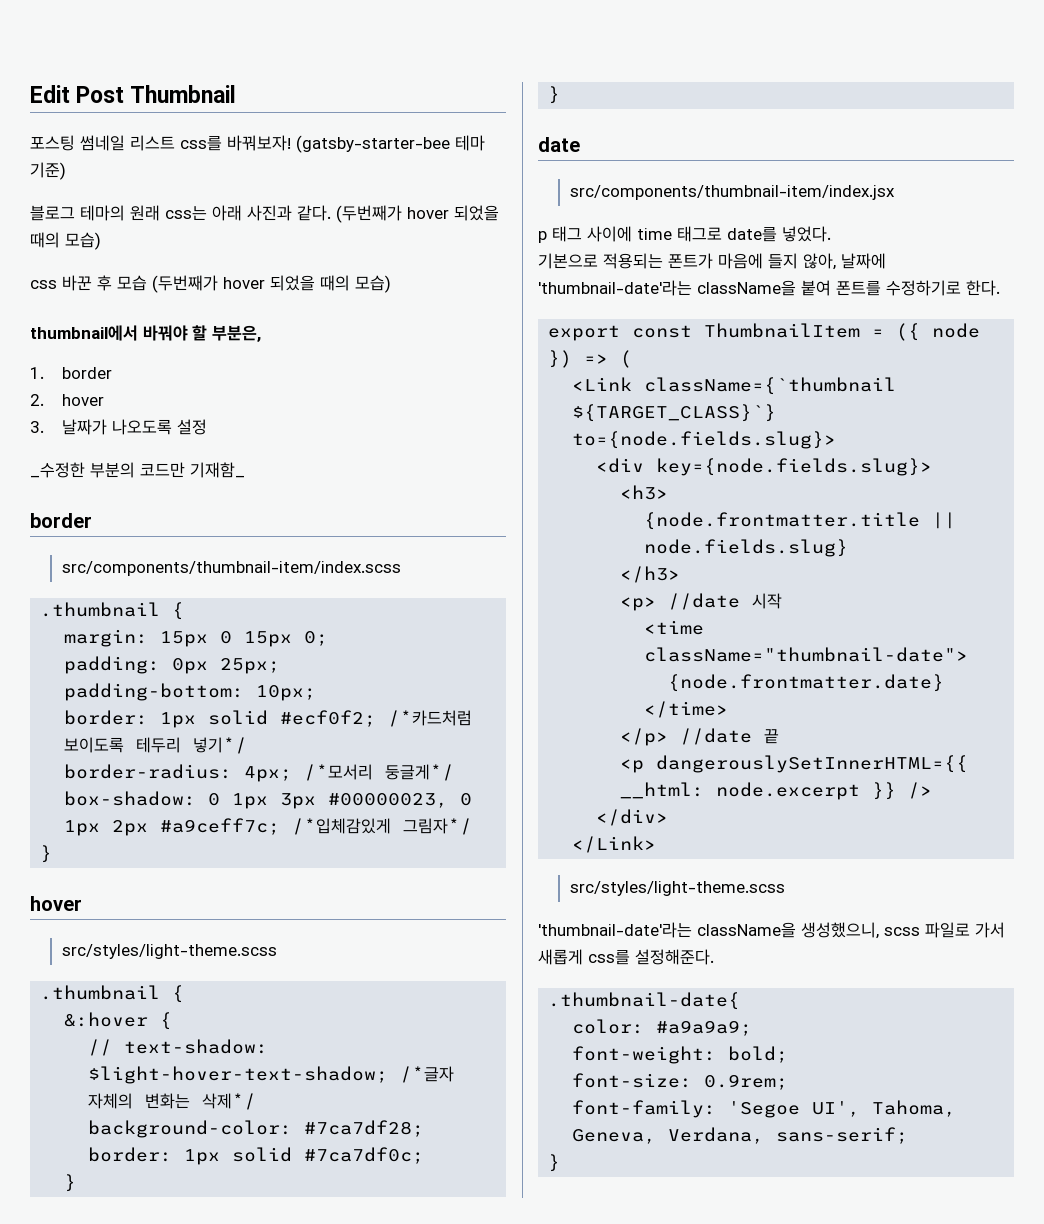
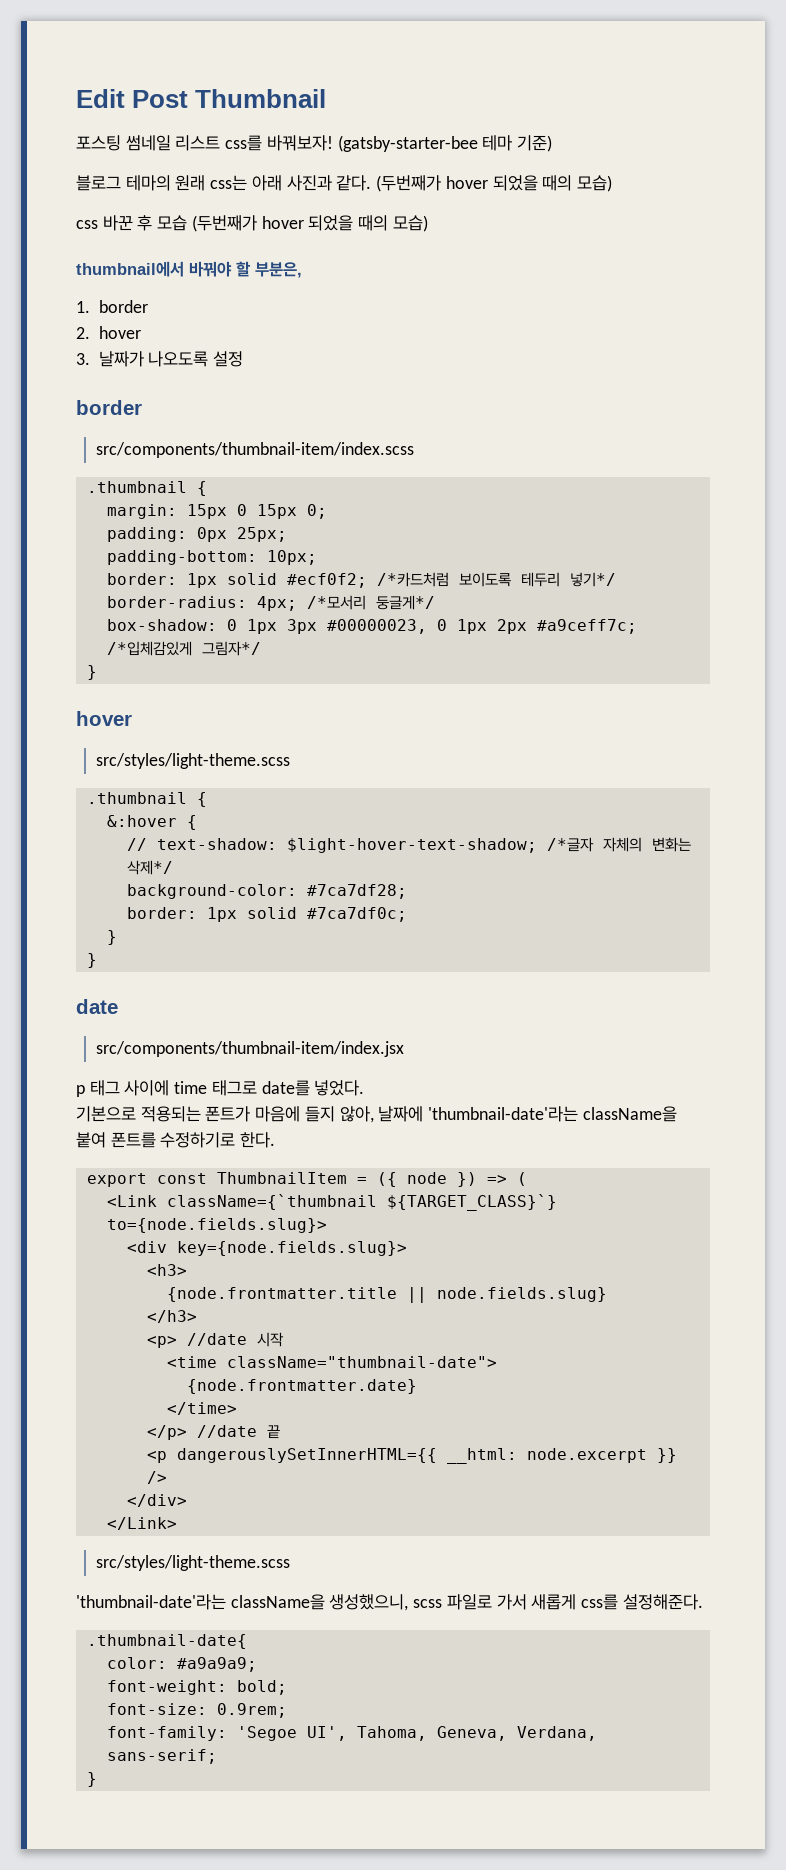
[30,462,245,478] // _수정한 부분의 코드만 기재함_ -> (244, 359) none

